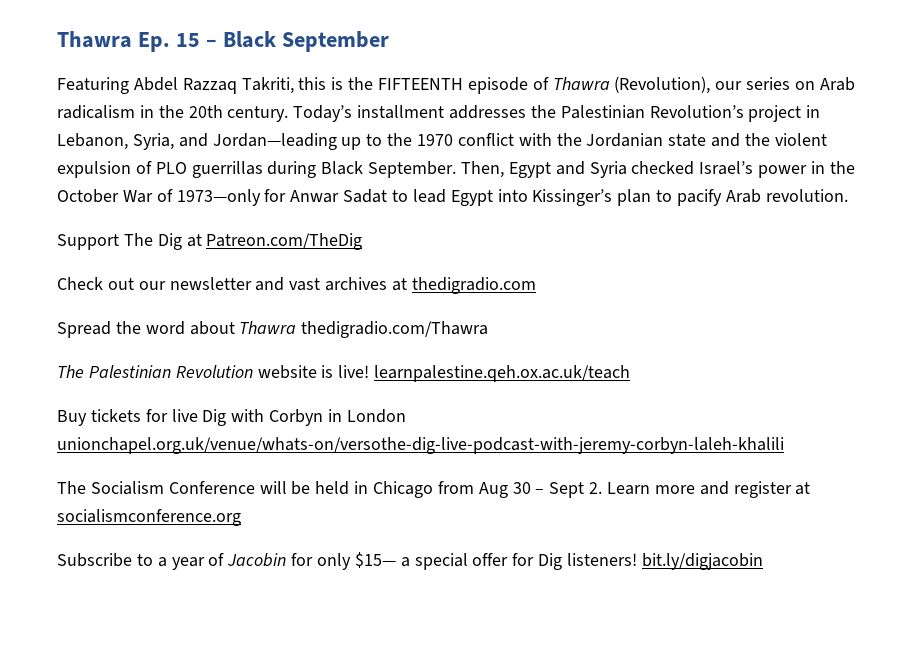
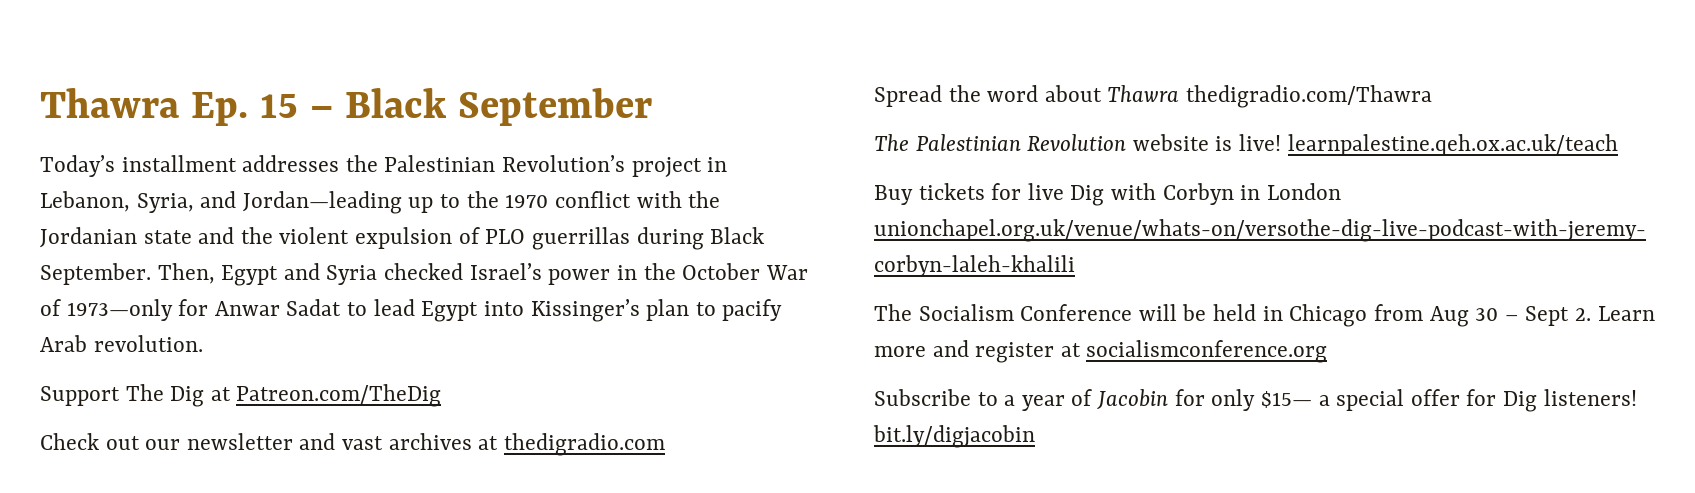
[57,76,855,94] [57,105,289,122] Featuring Abdel Razzaq Takriti, this is the FIFTEENTH episode of Thawra (Revolution), our series on Arab radicalism in the 20th century. -> (653, 107) none

